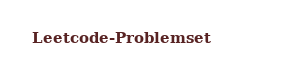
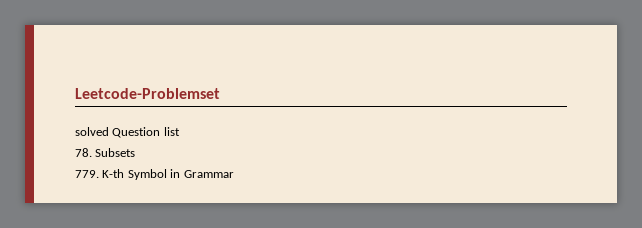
(211, 37) none -> [75,127,180,138] [75,148,136,157] [75,169,234,180] // solved Question list // 78. Subsets // 779. K-th Symbol in Grammar

